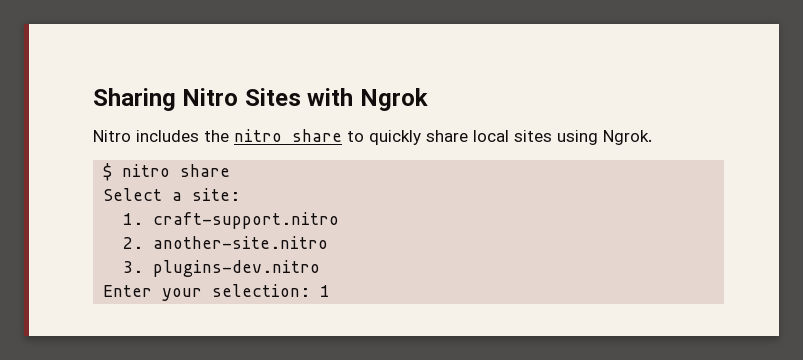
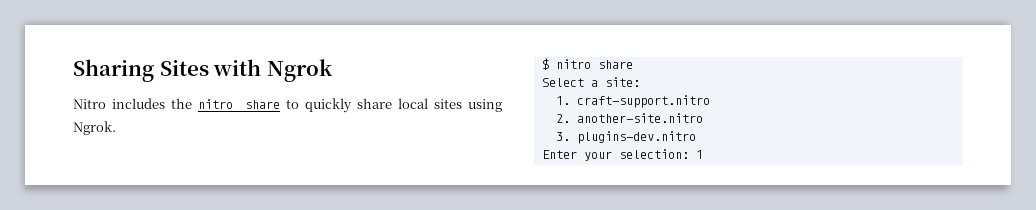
[182,88,239,106] Nitro -> (154, 70) none

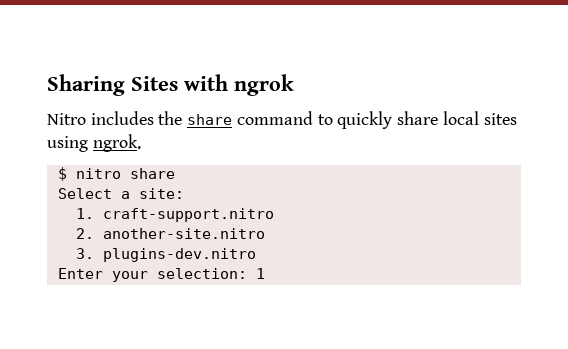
[266,59,333,82] Ngrok -> [234,74,294,96] ngrok
[198,99,280,109] nitro share -> [187,111,313,125] share command
[73,121,116,135] Ngrok. -> [92,134,141,152] ngrok.

